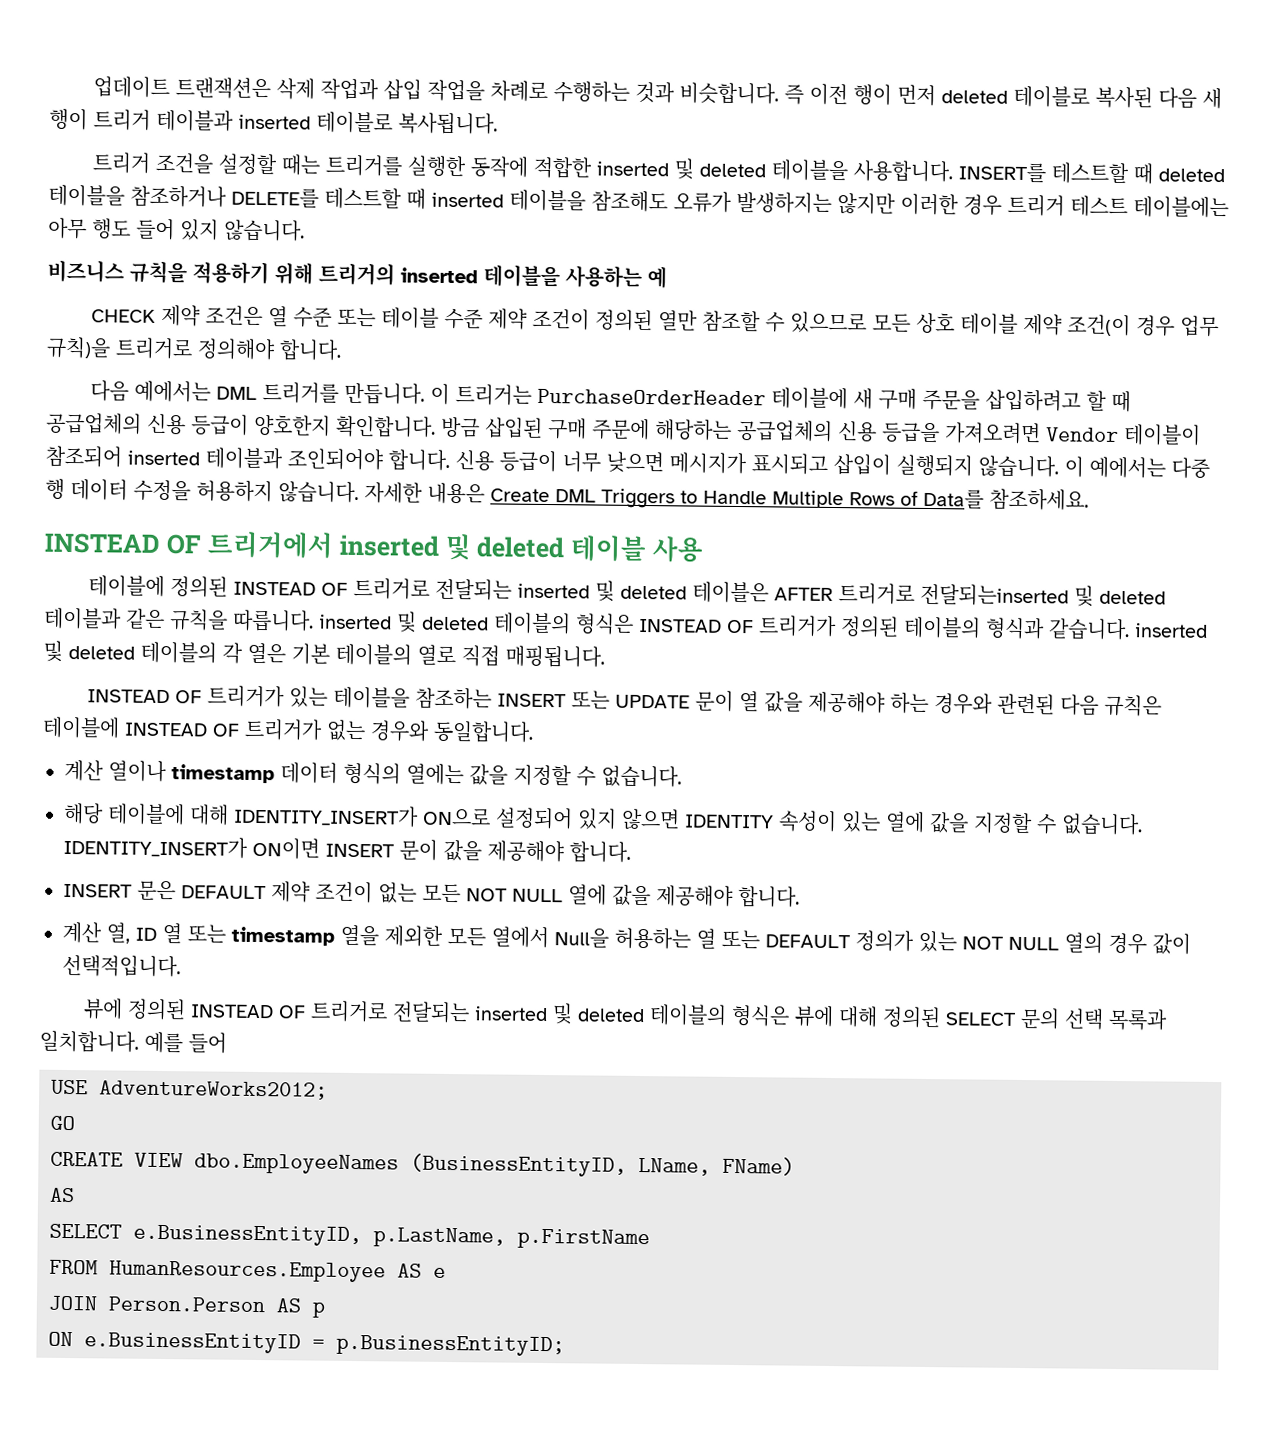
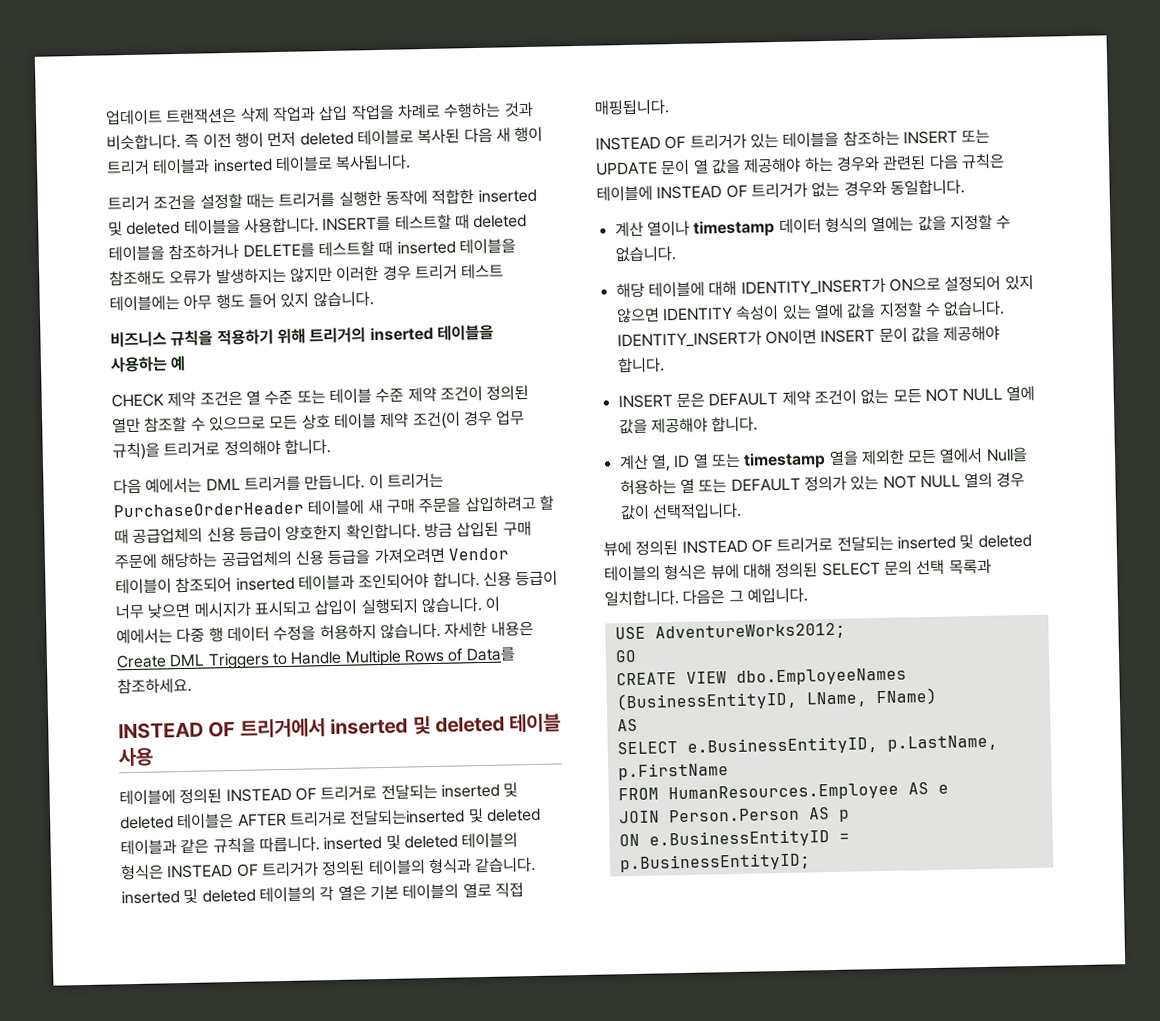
[144,1031,227,1054] 예를 들어 -> [682,587,808,605] 다음은 그 예입니다.

